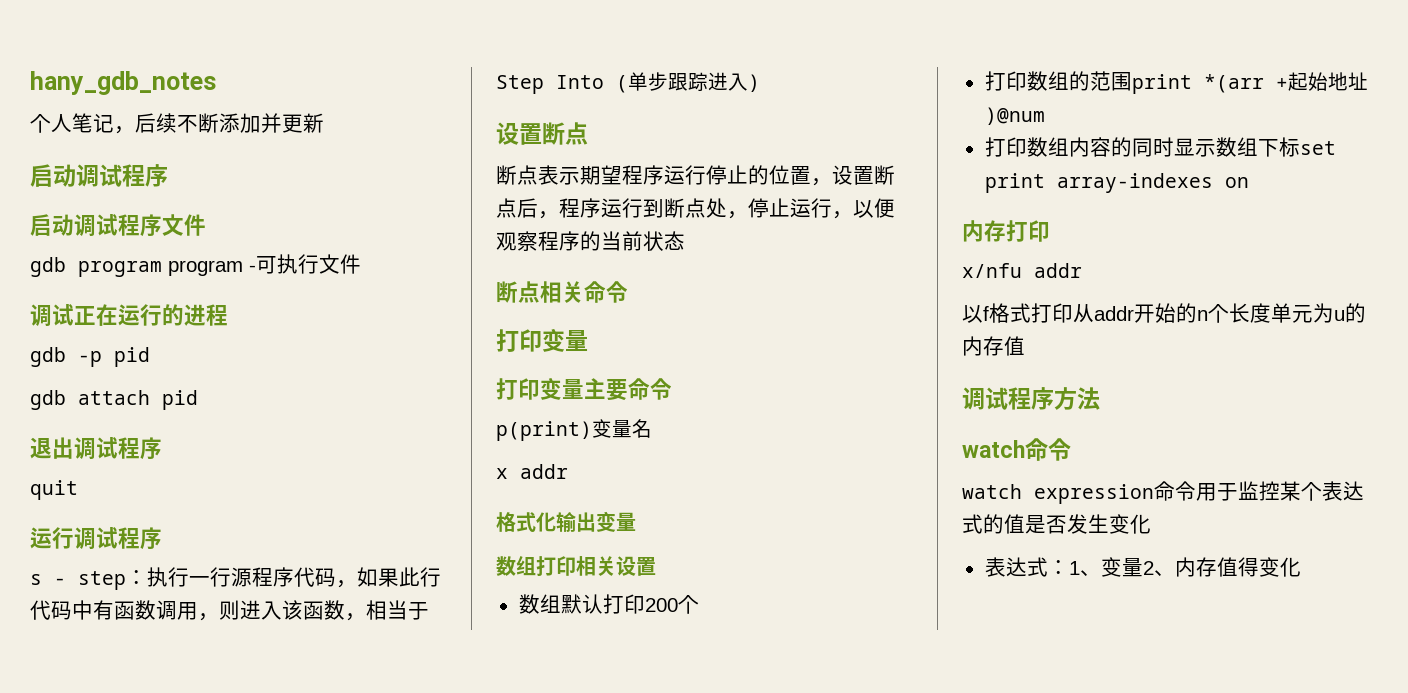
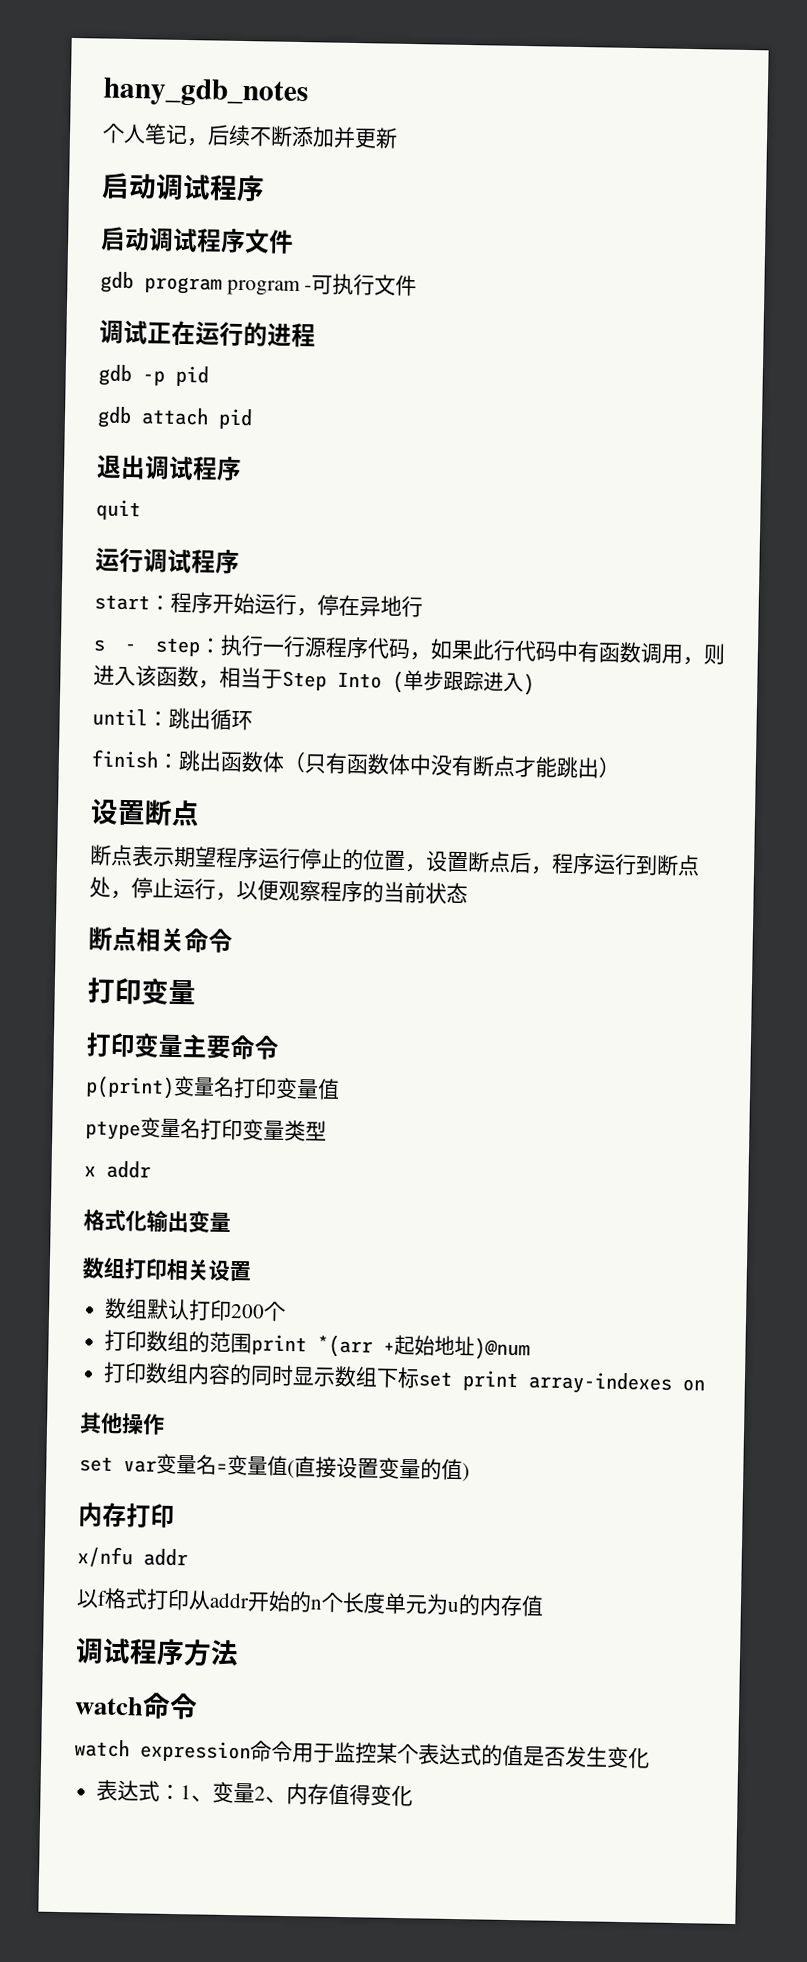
(162, 538) none -> [94,591,423,618] // start：程序开始运行，停在异地行
(760, 83) none -> [92,707,253,731] [91,749,621,779] // until：跳出循环 // finish：跳出函数体（只有函数体中没有断点才能跳出）
(652, 428) none -> [233,1077,340,1100] [85,1117,327,1142] 打印变量值 // ptype变量名打印变量类型
(1249, 182) none -> [79,1412,165,1435] [79,1453,470,1482] // 其他操作 // set var变量名=变量值(直接设置变量的值)

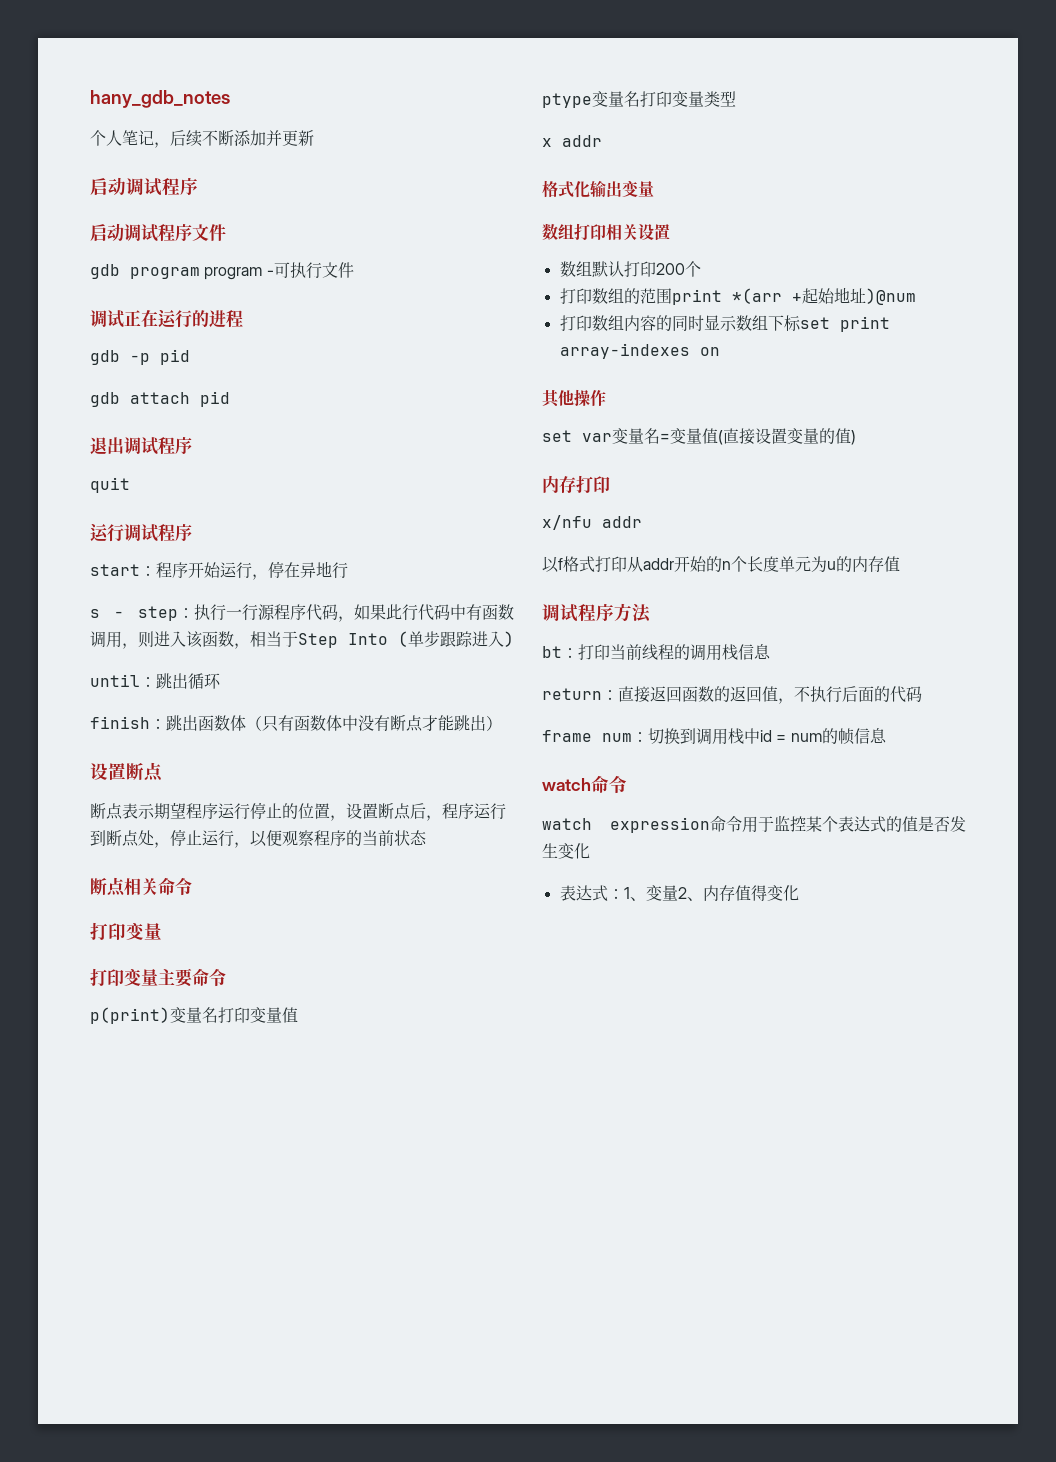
(239, 1653) none -> [542,644,771,661] [542,686,922,704] [542,728,887,745] // bt：打印当前线程的调用栈信息 // return：直接返回函数的返回值，不执行后面的代码 // frame num：切换到调用栈中id = num的帧信息

